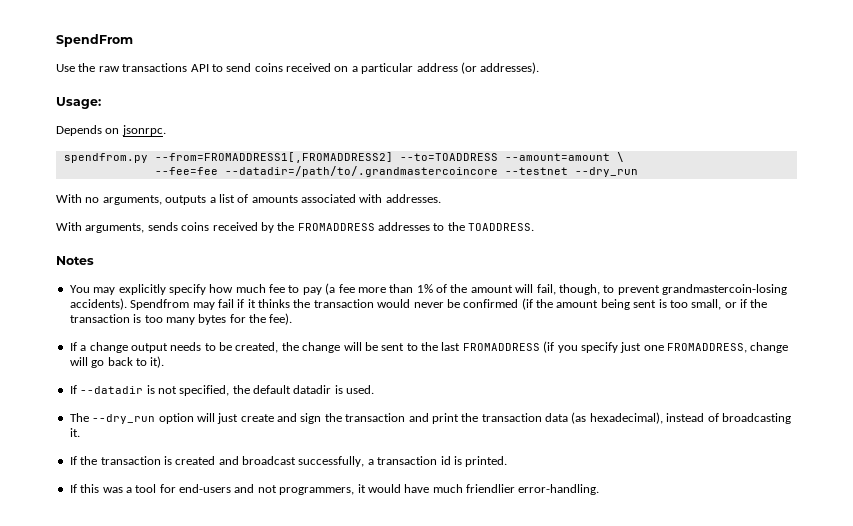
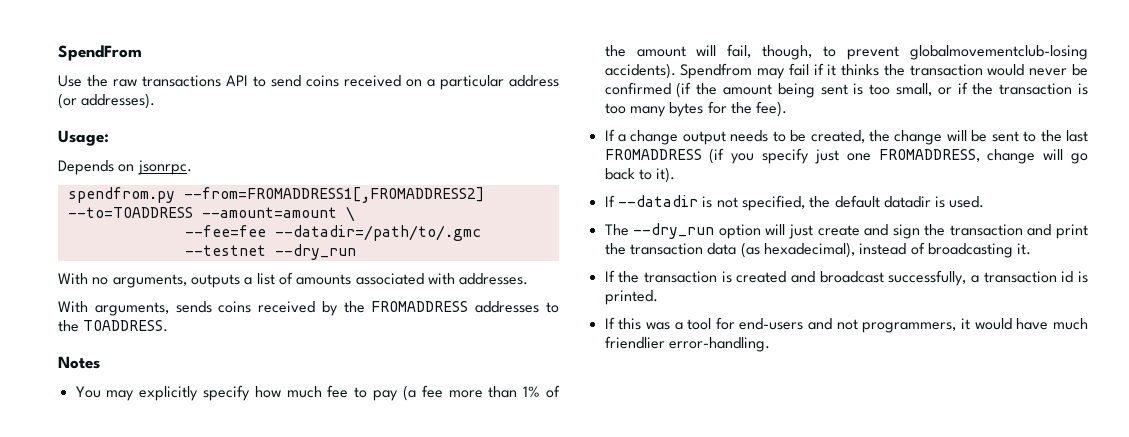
[224,166,498,177] --datadir=/path/to/.grandmastercoincore -> [274,225,481,241] --datadir=/path/to/.gmc
[662,284,787,295] grandmastercoin-losing -> [910,45,1088,60] globalmovementclub-losing

